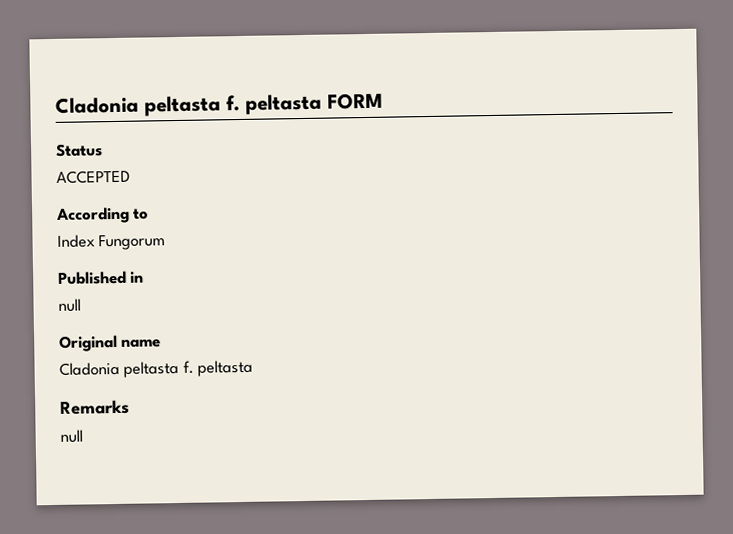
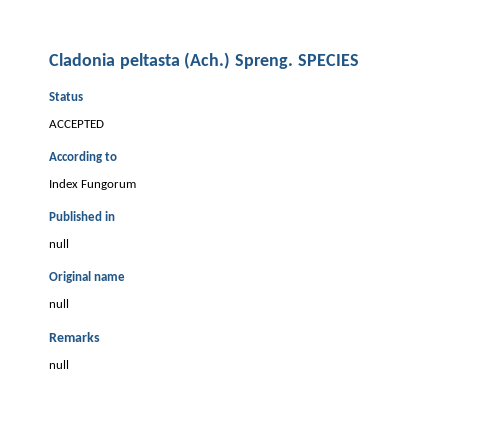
[55,92,383,117] Cladonia peltasta f. peltasta FORM -> [49,52,359,69] Cladonia peltasta (Ach.) Spreng. SPECIES
[59,359,254,378] Cladonia peltasta f. peltasta -> [49,299,69,308] null

